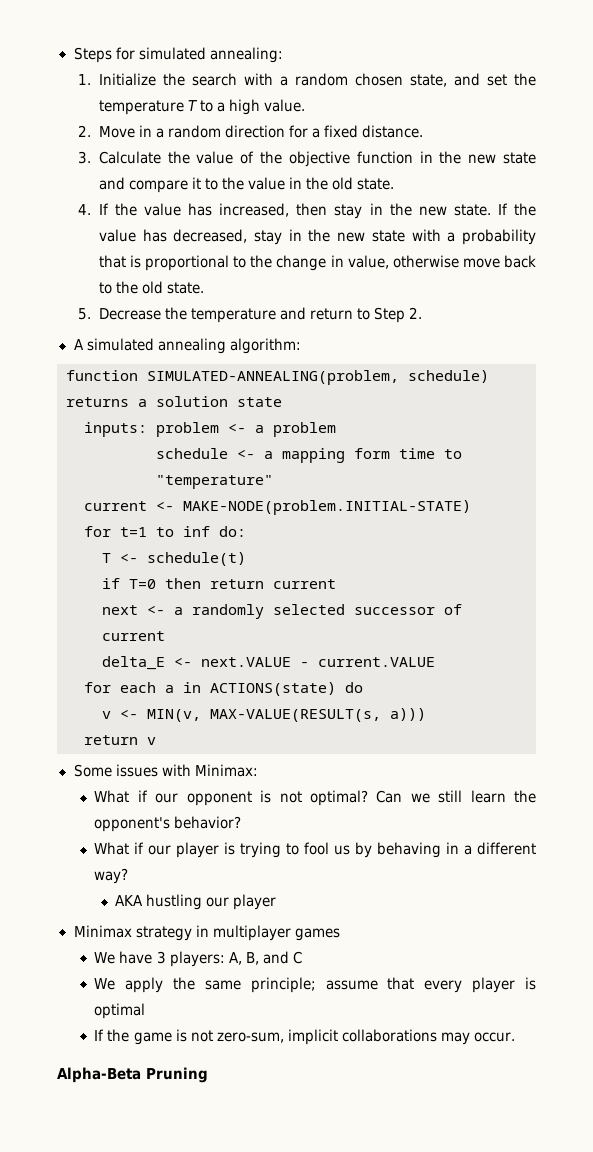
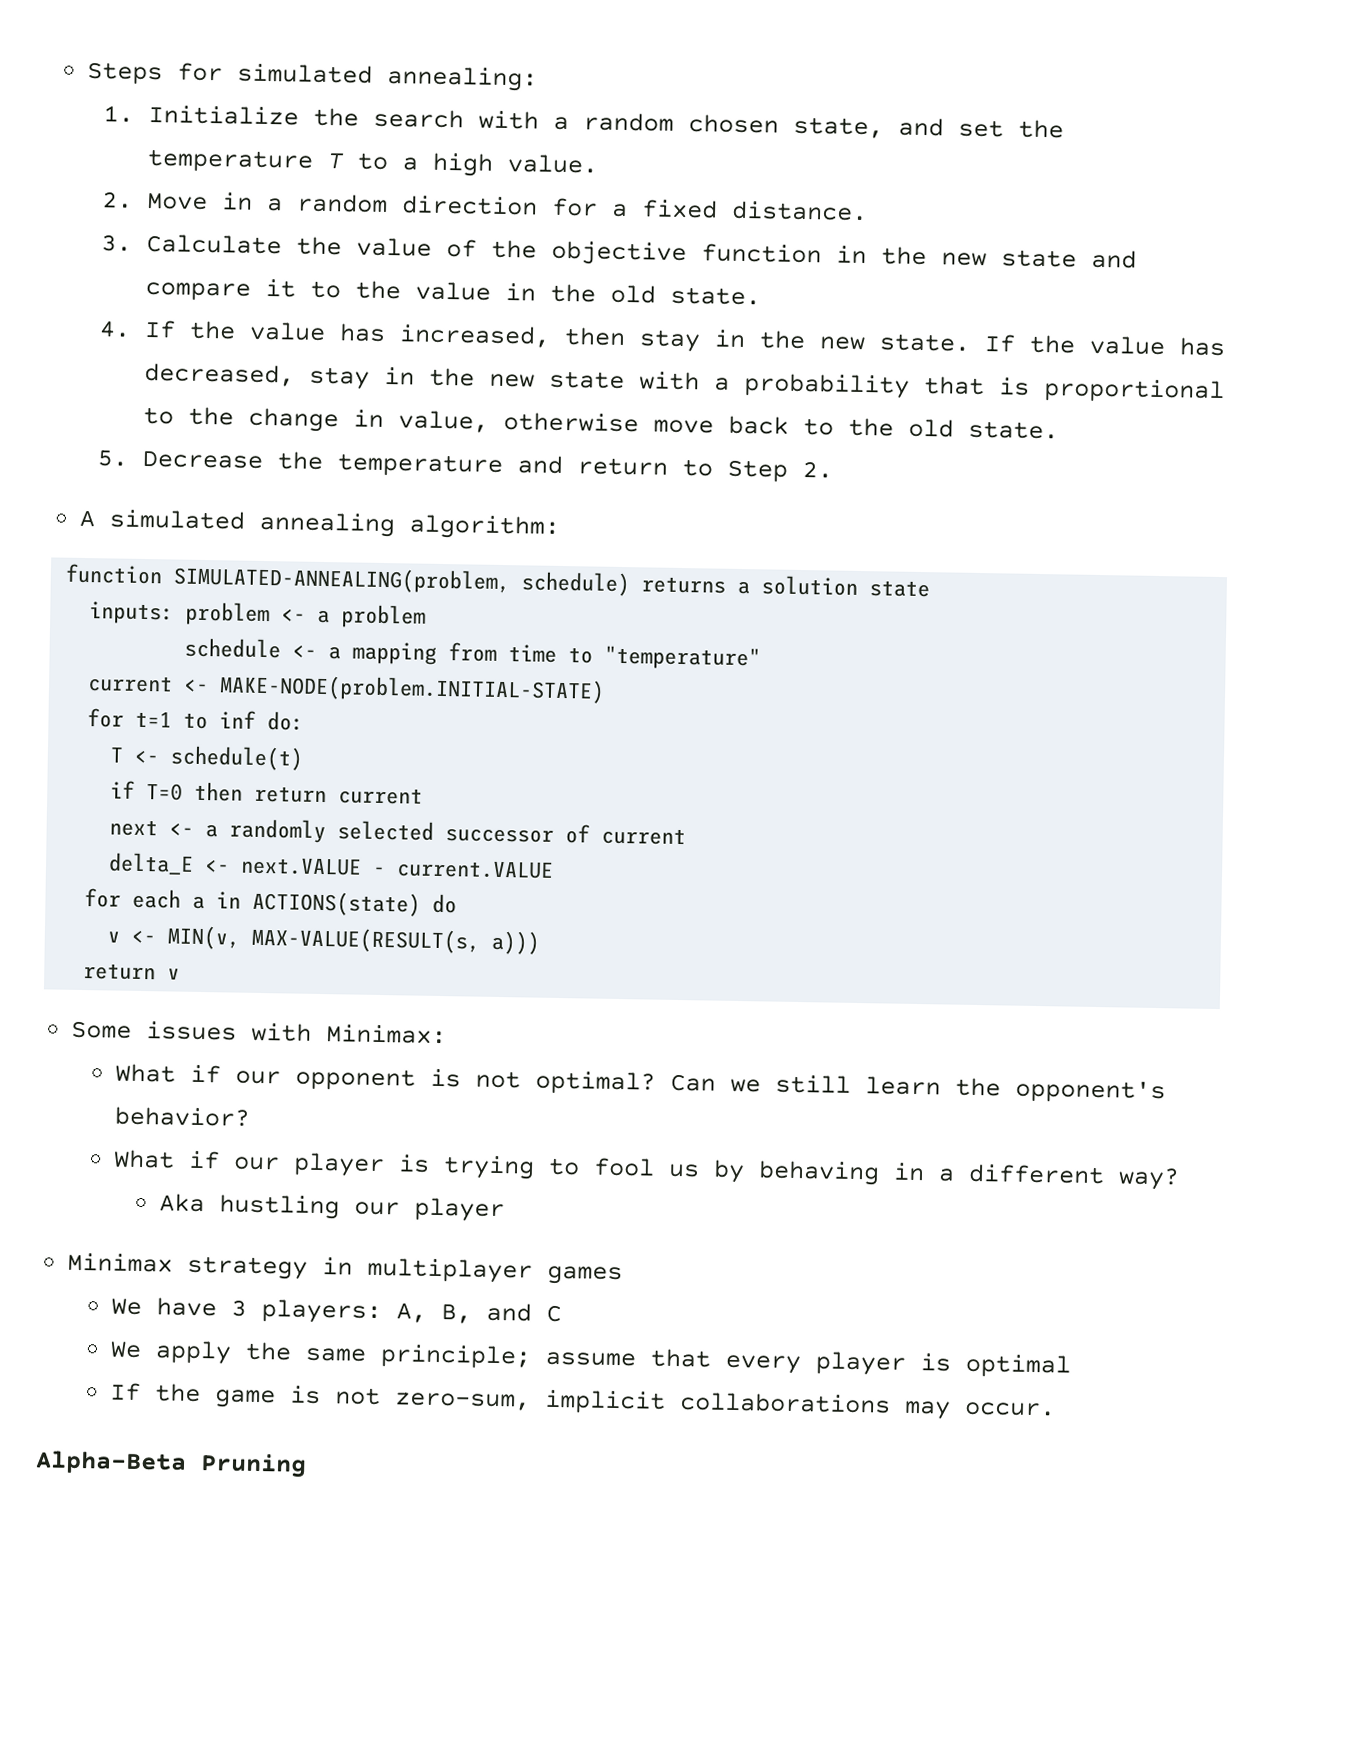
[354,448,390,459] form -> [448,642,498,662] from
[115,895,144,906] AKA -> [158,1193,205,1213] Aka

